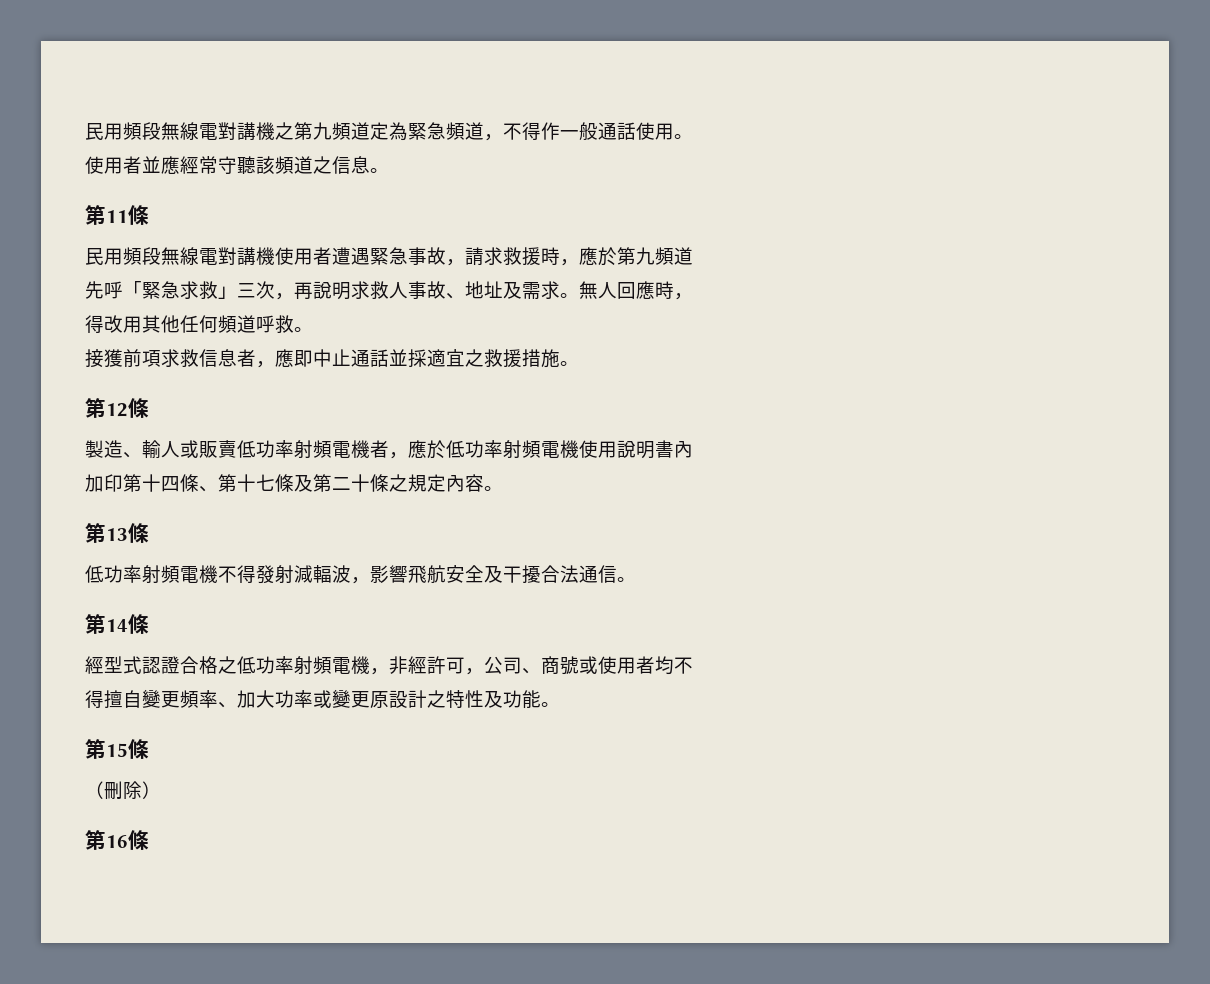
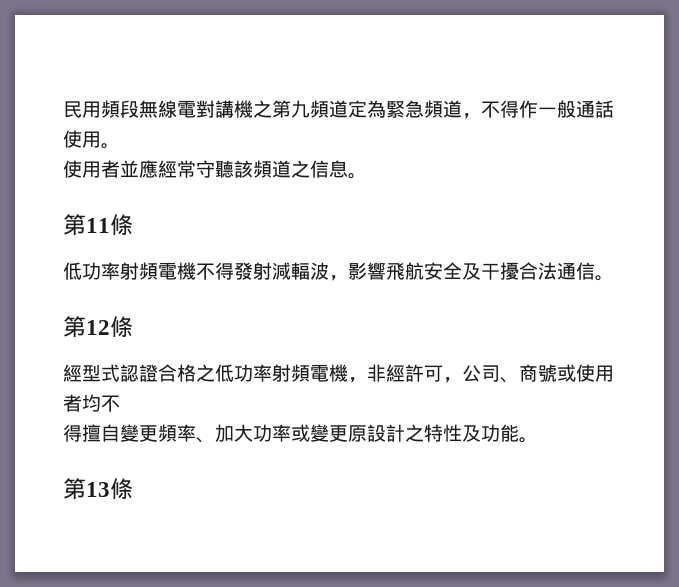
[85,247,693,266] [85,281,693,300] [85,315,313,333] [85,349,579,368] [85,398,149,418] [85,440,693,459] [85,474,503,492] [85,523,149,543] // 民用頻段無線電對講機使用者遭遇緊急事故，請求救援時，應於第九頻道 // 先呼「緊急求救」三次，再說明求救人事故、地址及需求。無人回應時， // 得改用其他任何頻道呼救。 // 接獲前項求救信息者，應即中止通話並採適宜之救援措施。 // 第12條 // 製造、輸人或販賣低功率射頻電機者，應於低功率射頻電機使用說明書內 // 加印第十四條、第十七條及第二十條之規定內容。 // 第13條 -> (133, 224) none
[106,619,128,632] 14 -> [86,320,110,335] 12
[106,739,149,759] [85,781,161,800] [85,830,149,850] 15條 // （刪除） // 第16條 -> [86,478,133,499] 13條

